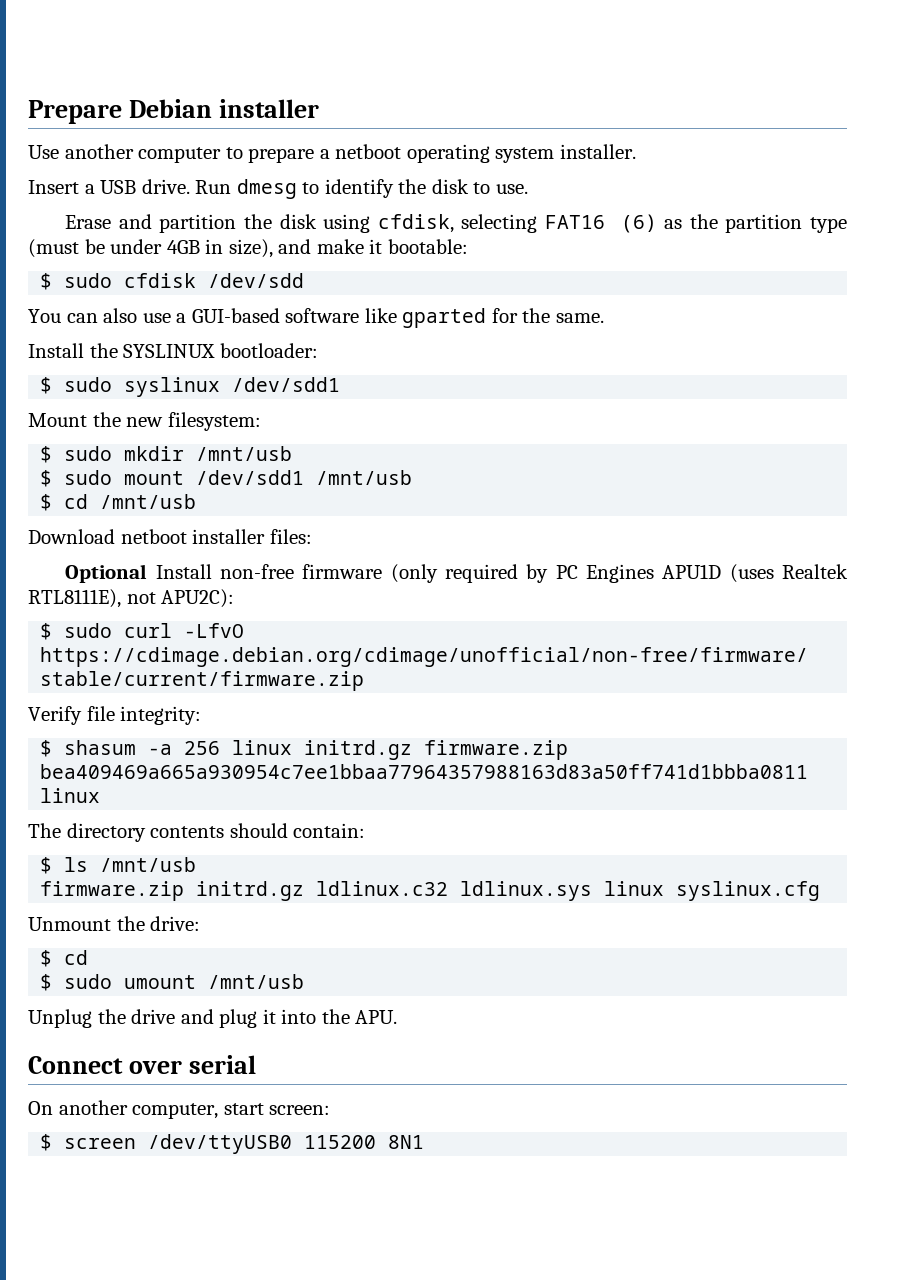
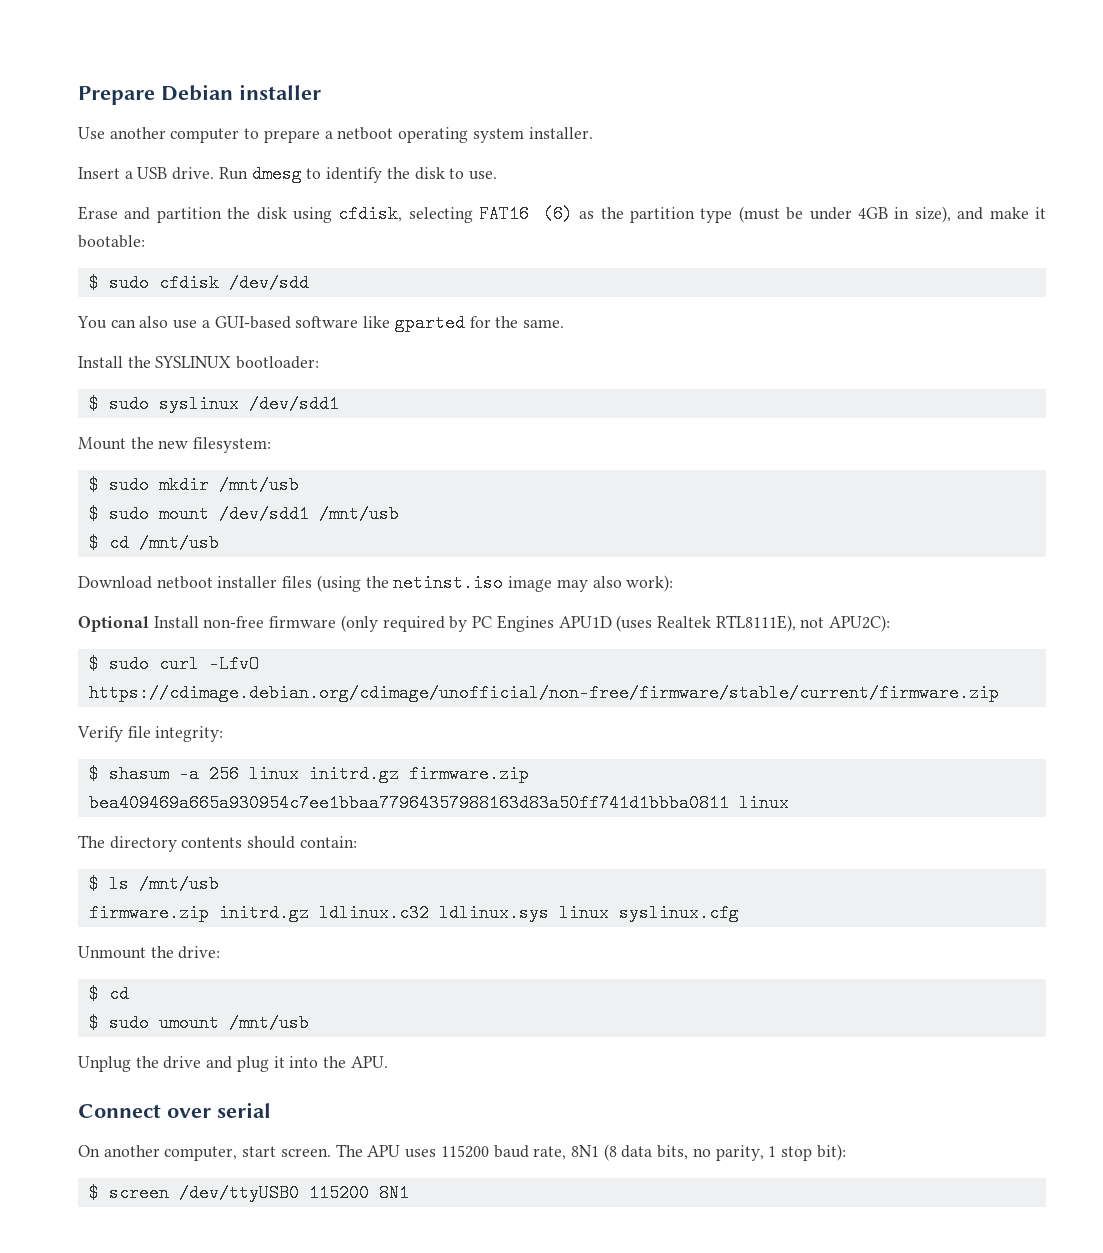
[269,529,312,544] files: -> [282,574,674,592] files (using the netinst.iso image may also work):
[269,1105,331,1115] screen: -> [280,1144,846,1161] screen. The APU uses 115200 baud rate, 8N1 (8 data bits, no parity, 1 stop bit):

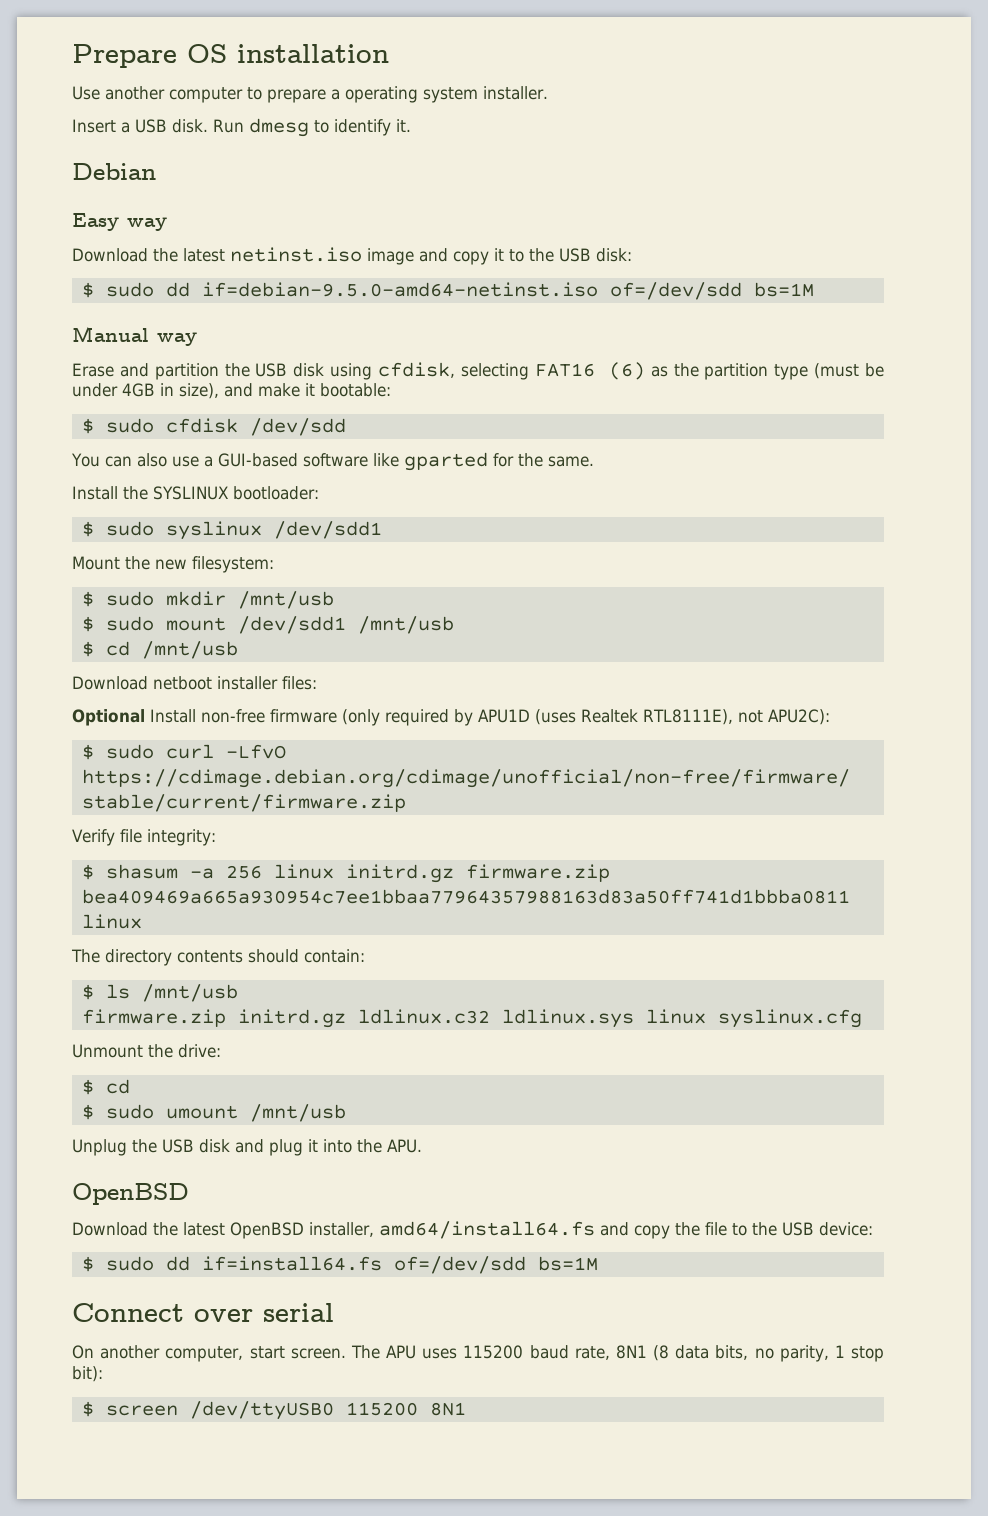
[161,84,321,101] Debian installer -> [187,44,389,63] OS installation
[337,127,394,140] netboot -> (340, 94) none
[172,167,215,180] drive. -> [172,119,208,133] disk.
[386,167,497,180] the disk to use. -> [396,119,411,132] [72,163,156,180] [72,213,167,231] [72,247,632,265] [81,282,814,300] [72,326,197,346] it. // Debian // Easy way // Download the latest netinst.iso image and copy it to the USB disk: // $ sudo dd if=debian-9.5.0-amd64-netinst.iso of=/dev/sdd bs=1M // Manual way
(251, 213) none -> [255,363,288,377] USB
[282,574,674,592] files (using the netinst.iso image may also work): -> [282,676,317,690] files:
[472,615,554,632] PC Engines -> (473, 717) none
[163,1056,202,1069] drive -> [162,1139,230,1153] USB disk
(388, 1062) none -> [72,1183,189,1205] [72,1221,873,1239] [81,1256,598,1274] // OpenBSD // Download the latest OpenBSD installer, amd64/install64.fs and copy the file to the USB device: // $ sudo dd if=install64.fs of=/dev/sdd bs=1M

